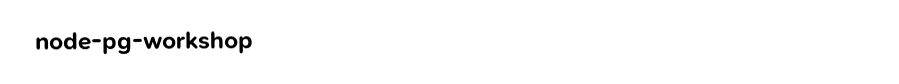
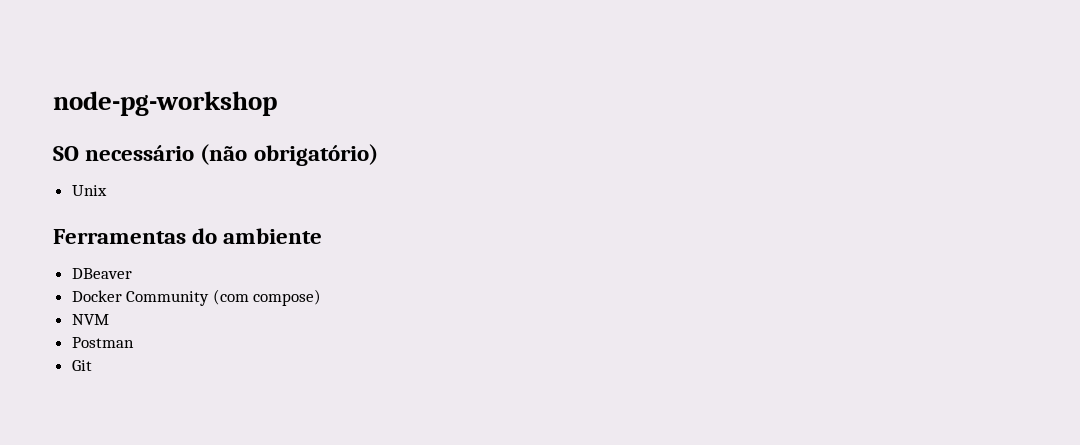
(254, 43) none -> [53,144,378,166] [71,185,107,196] [53,228,323,244] [71,268,132,279] [71,289,322,306] [71,314,109,325] [71,337,134,348] [71,360,92,371] // SO necessário (não obrigatório) // Unix // Ferramentas do ambiente // DBeaver // Docker Community (com compose) // NVM // Postman // Git

